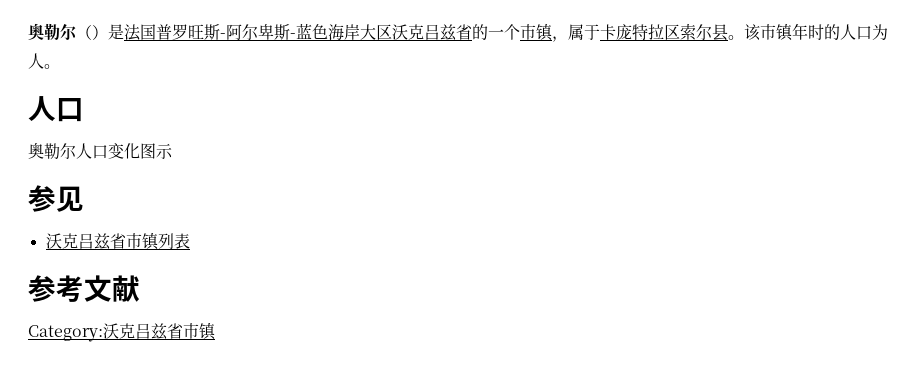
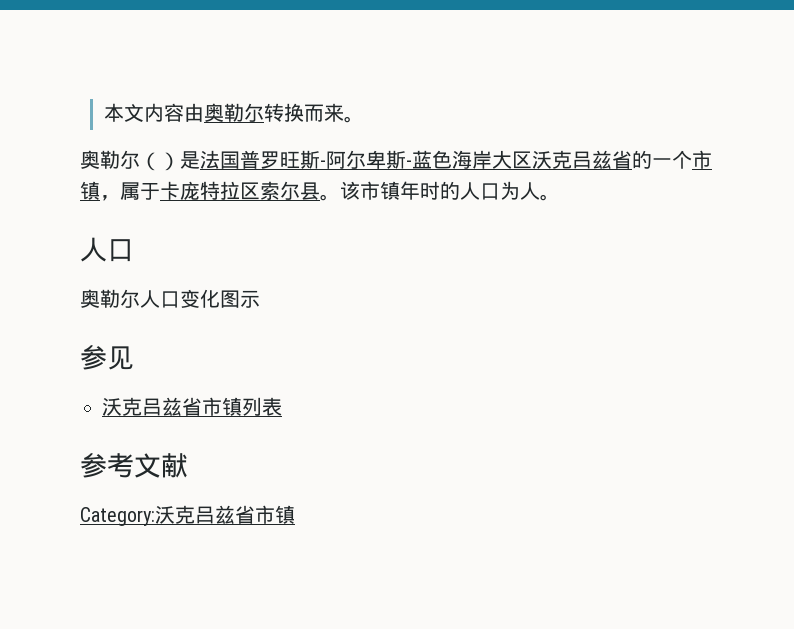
(28, 31) none -> [104,103,365,123] 本文内容由奥勒尔转换而来。 //

